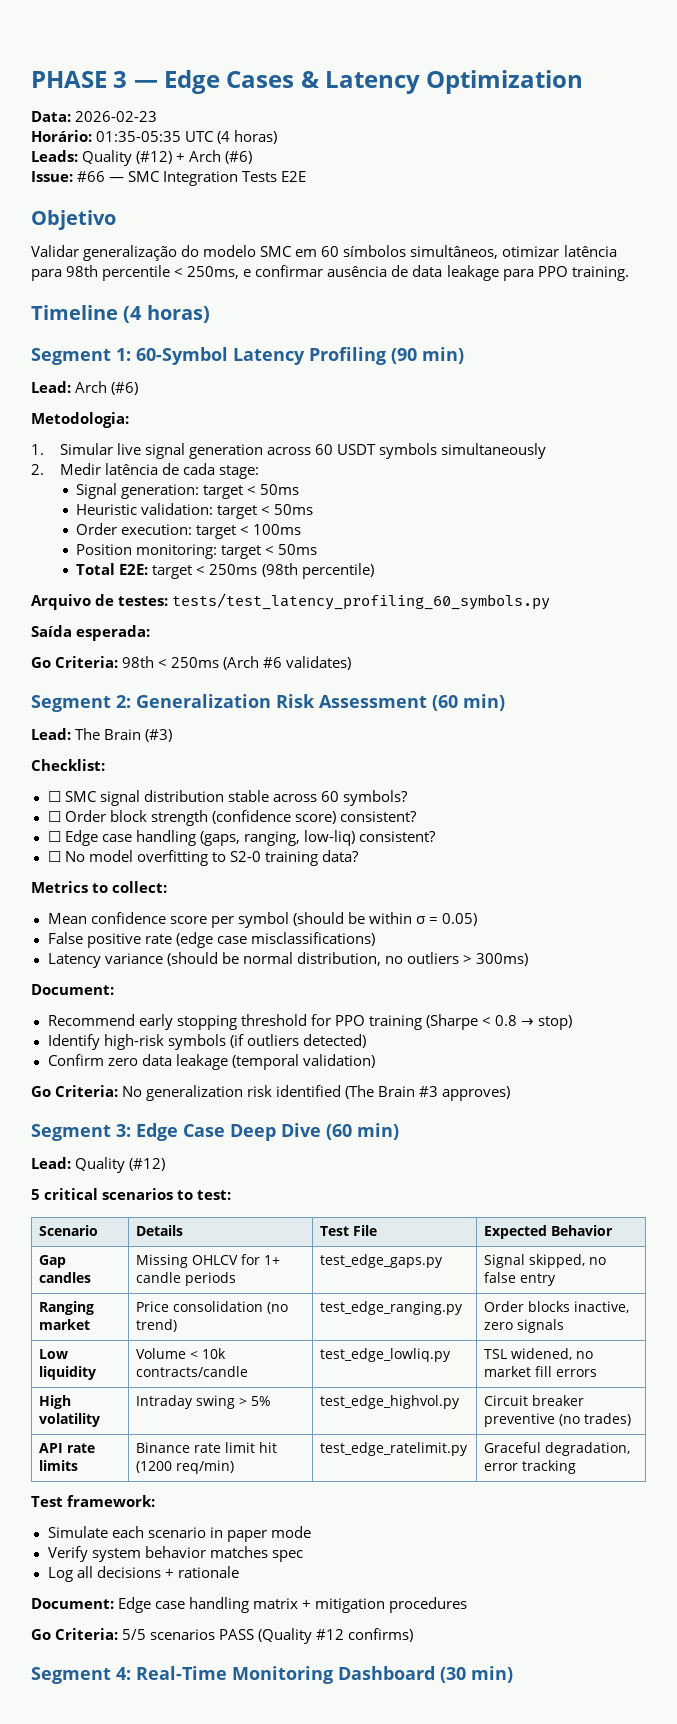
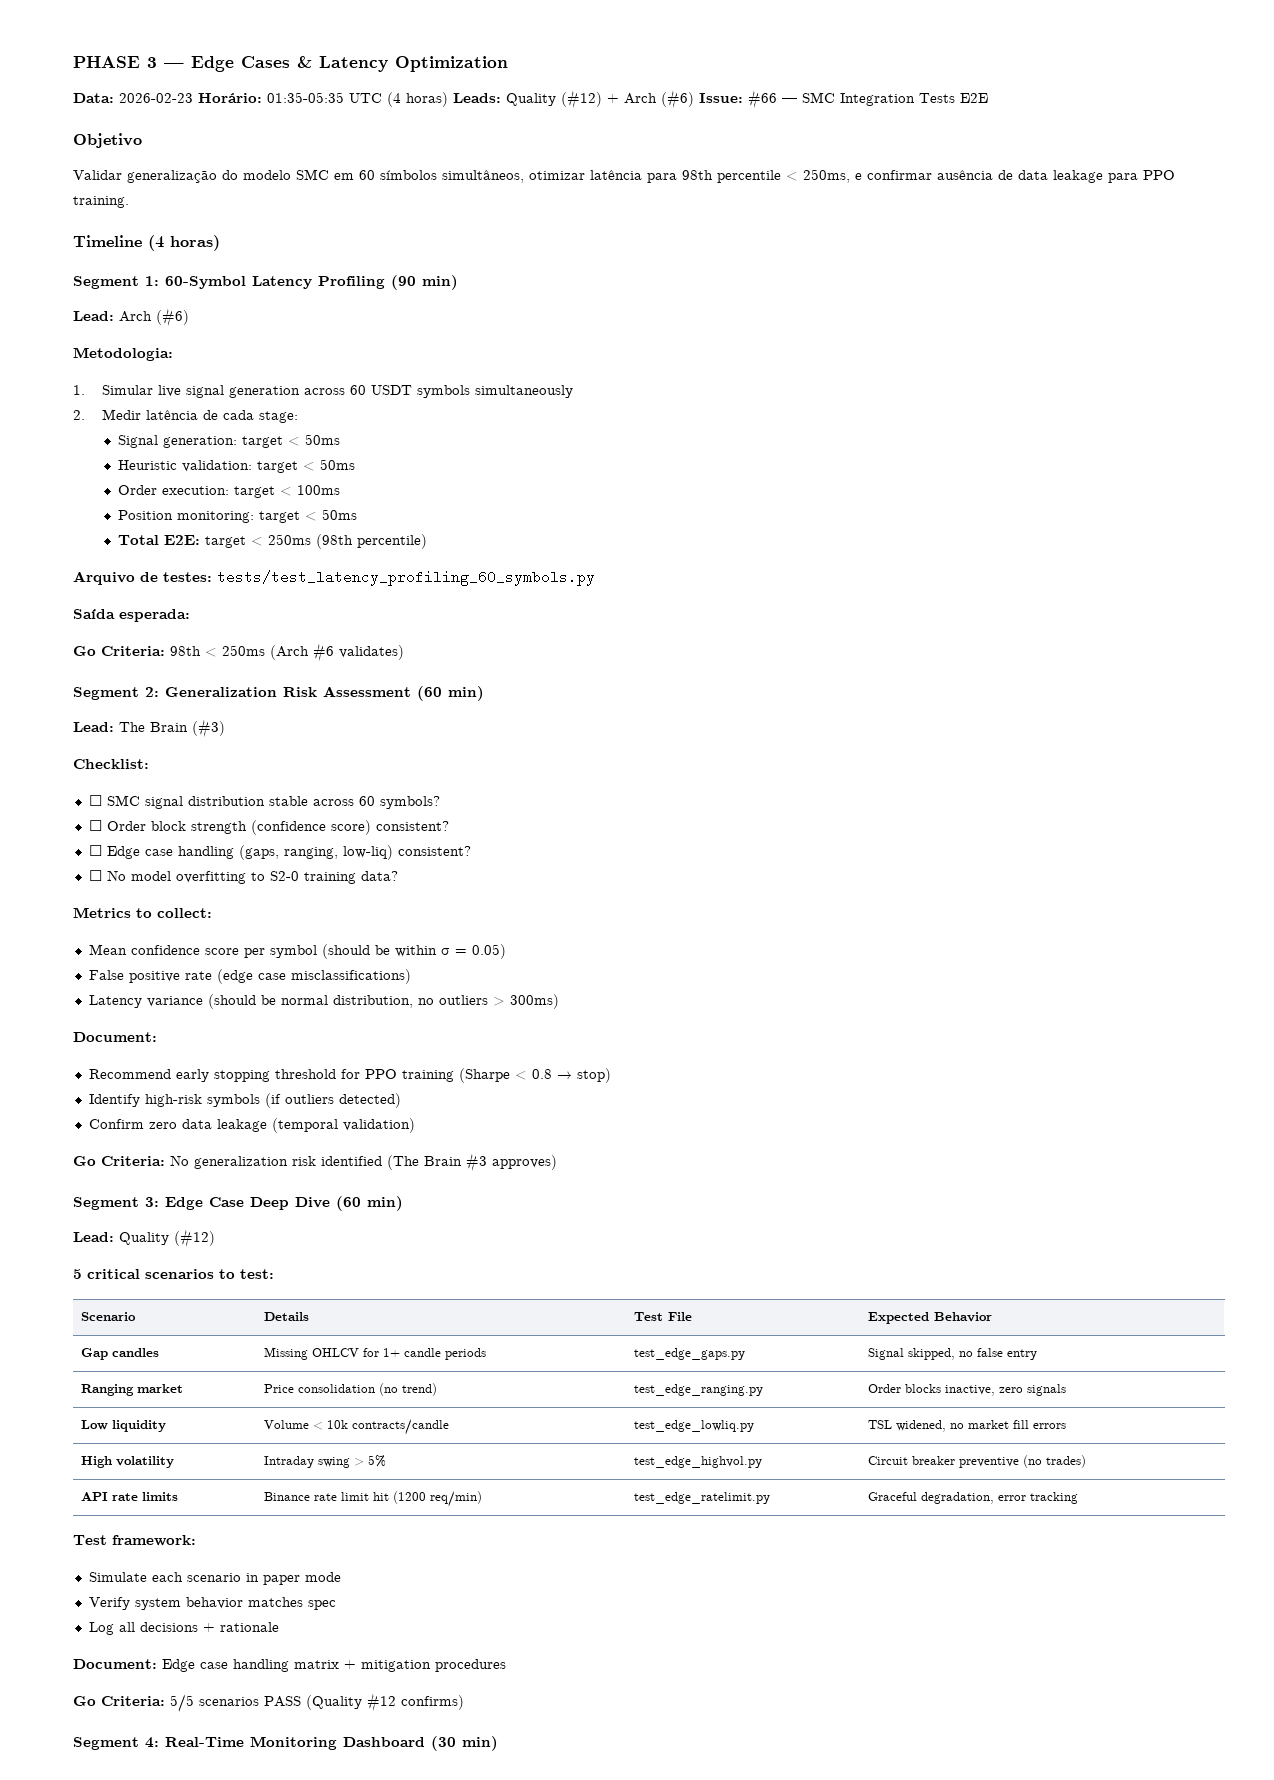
(158, 116) // -> (193, 98) none
(278, 137) // -> (448, 99) none
(253, 157) // -> (694, 99) none

